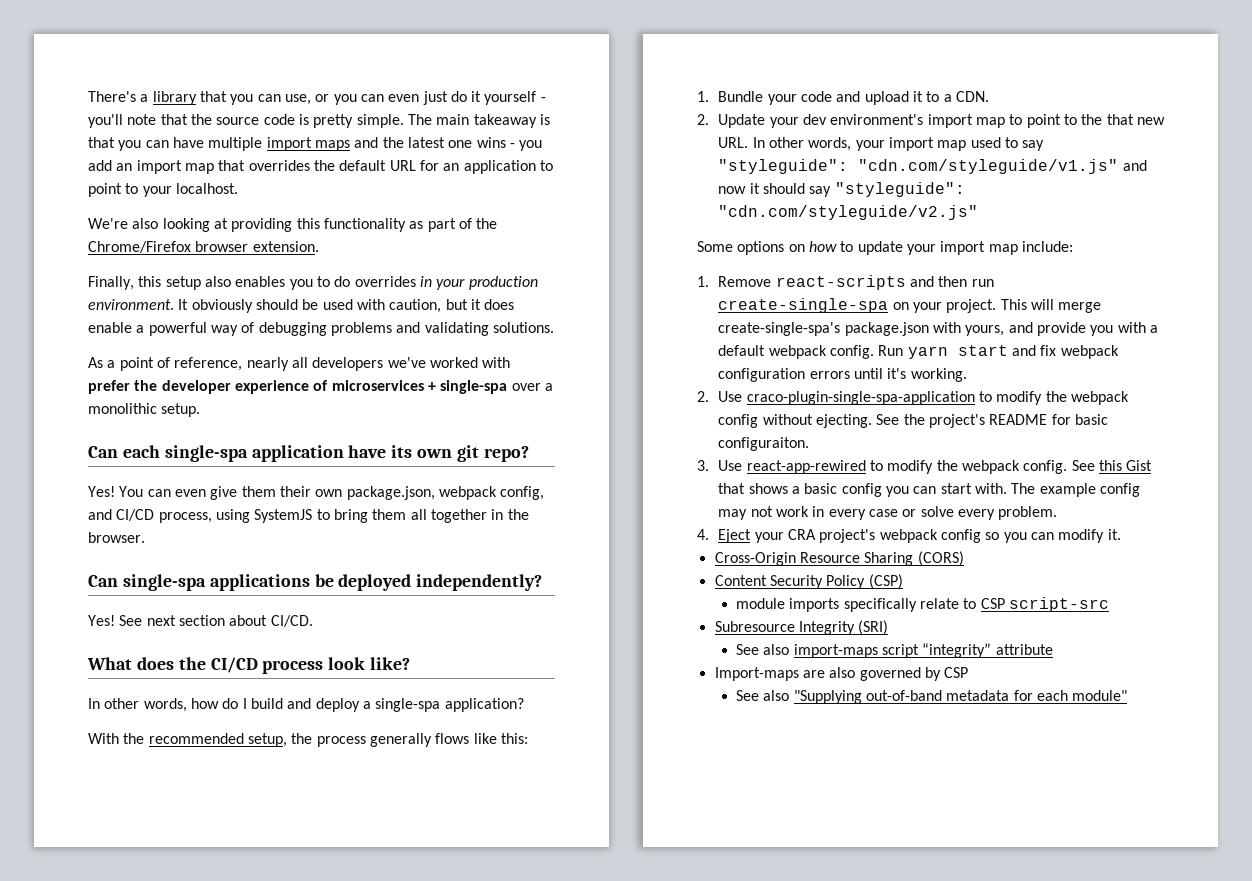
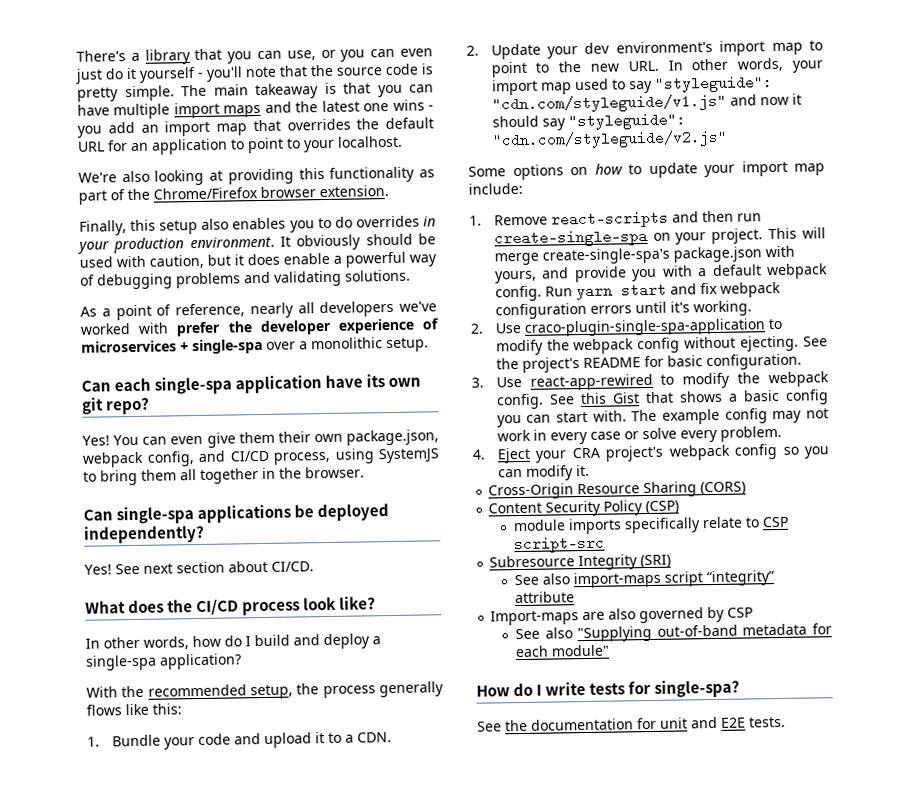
[1106,114,1134,125] that -> (582, 66) none
[718,437,810,451] configuraiton. -> [705,353,802,371] configuration.
(1128, 695) none -> [476,679,741,698] [477,716,786,732] // How do I write tests for single-spa? // See the documentation for unit and E2E tests.

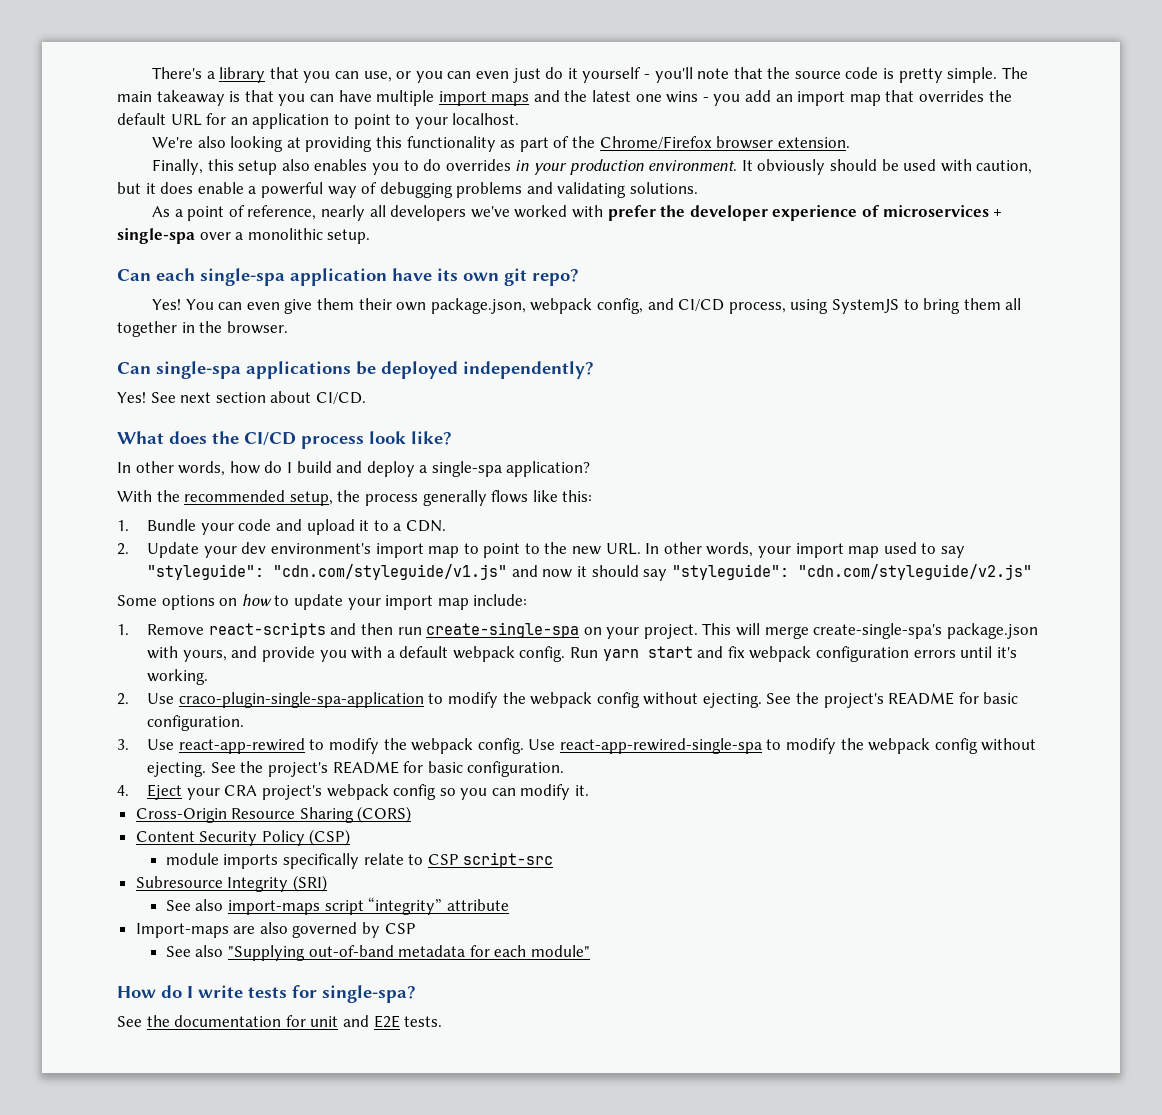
[548,389,829,405] [496,408,829,428] [496,425,782,445] See this Gist that shows a basic config you can start with. The example config may not work in every case or solve every problem. -> [528,738,1037,754] [147,761,565,777] Use react-app-rewired-single-spa to modify the webpack config without ejecting. See the project's README for basic configuration.

